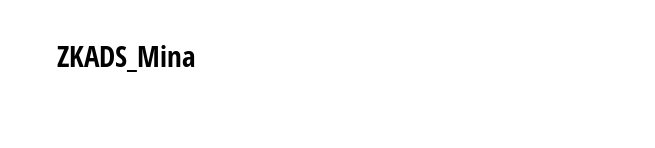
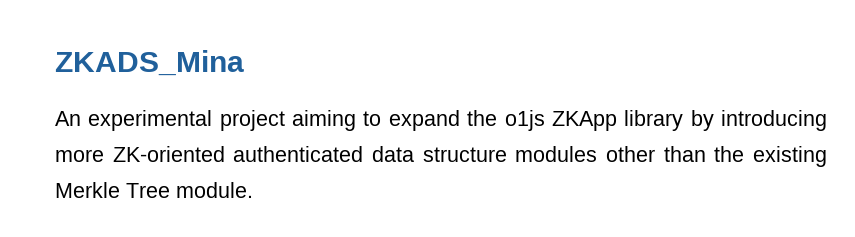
(196, 58) none -> [55,110,828,131] [55,146,827,167] [55,182,253,198] // An experimental project aiming to expand the o1js ZKApp library by introducing more ZK-oriented authenticated data structure modules other than the existing Merkle Tree module.

